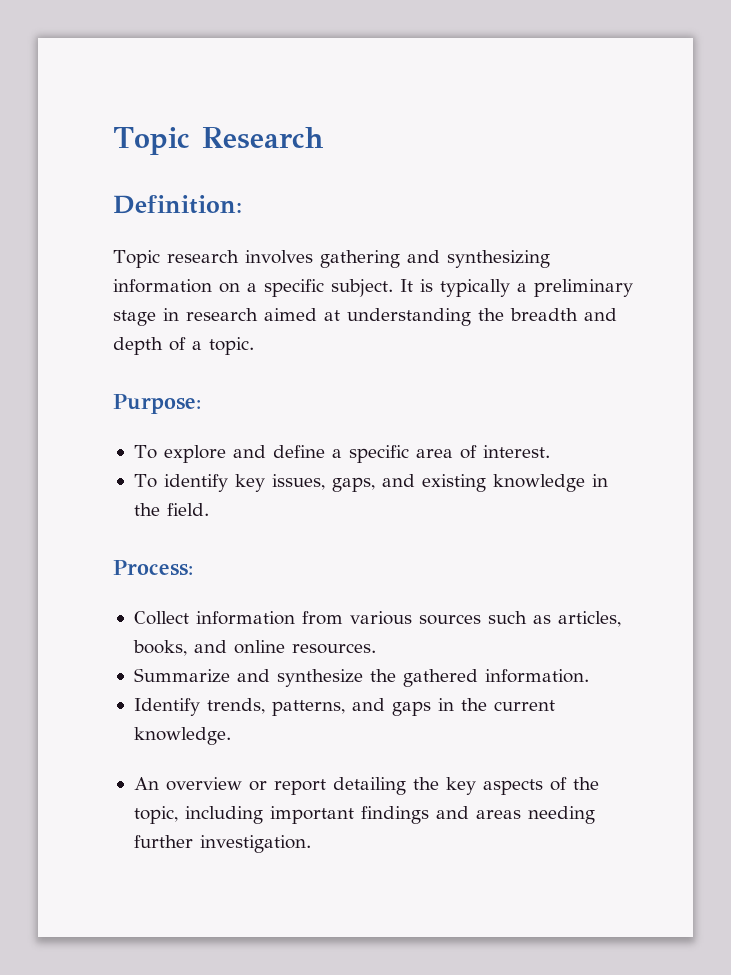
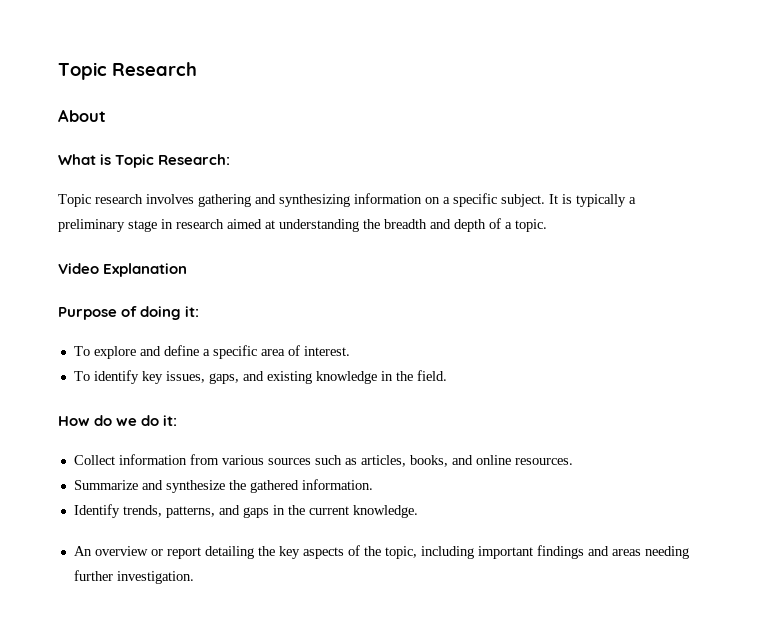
[113,195,242,214] Definition: -> [58,109,106,122] [58,154,231,168] About // What is Topic Research:
[113,394,201,414] Purpose: -> [58,263,188,277] [58,306,200,320] Video Explanation // Purpose of doing it:
[113,560,193,576] Process: -> [58,415,178,426] How do we do it:

